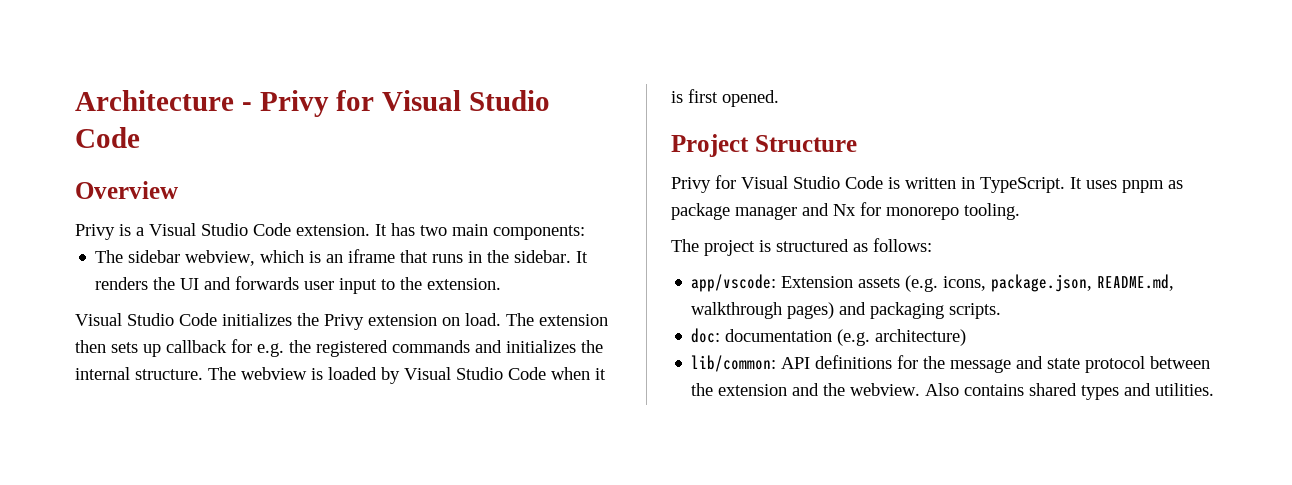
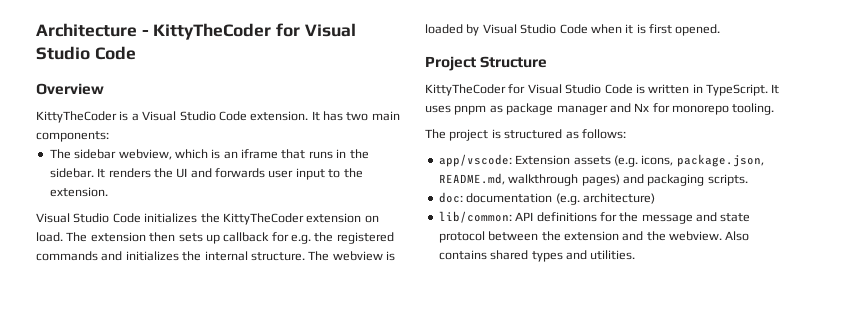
[259,90,329,117] Privy -> [153,23,272,40] KittyTheCoder
[75,224,115,240] Privy -> [36,111,117,123] KittyTheCoder
[324,314,364,330] Privy -> [222,213,304,225] KittyTheCoder
[671,177,711,193] Privy -> [425,84,506,96] KittyTheCoder

